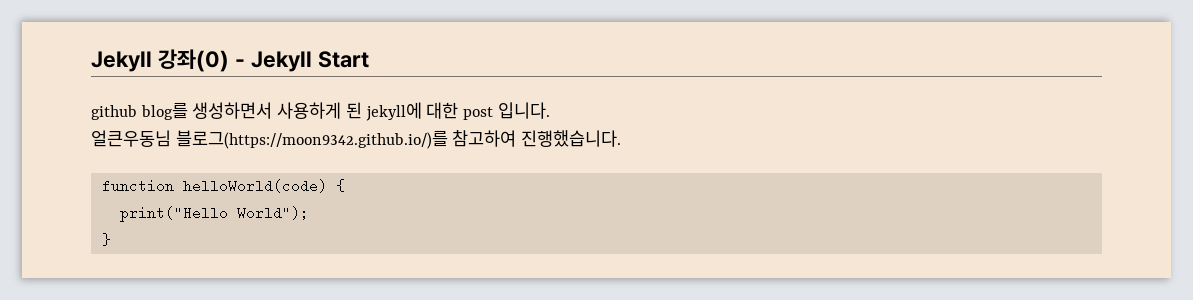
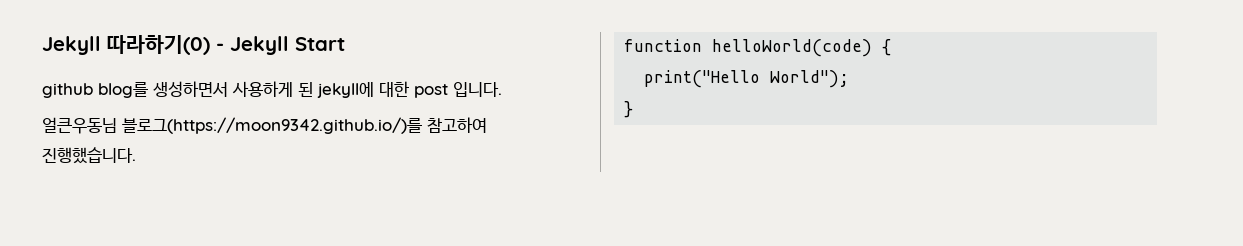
[91,49,229,72] Jekyll 강좌(0) -> [42,35,210,55] Jekyll 따라하기(0)

